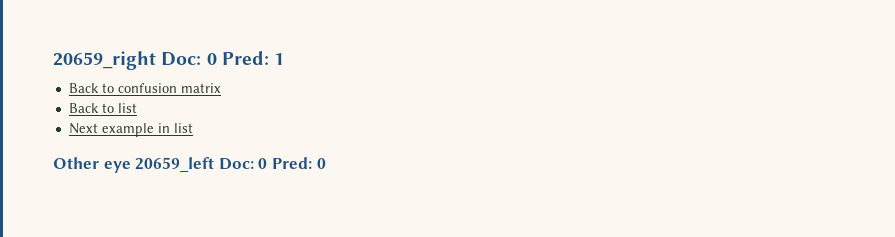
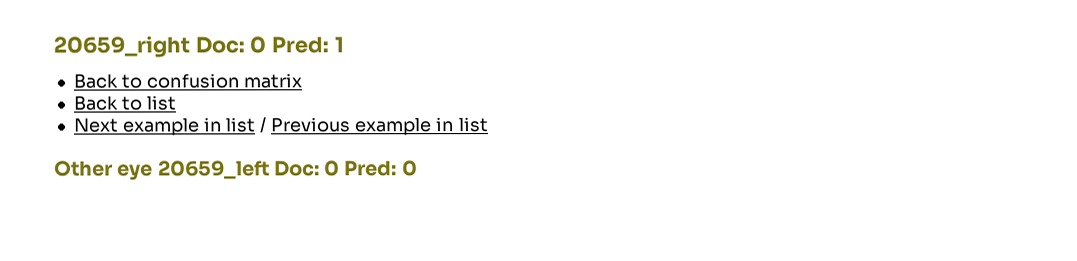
(193, 128) none -> [259,116,489,136] / Previous example in list

